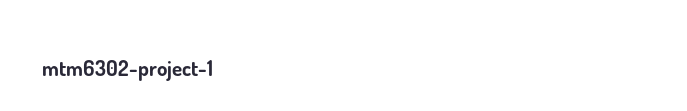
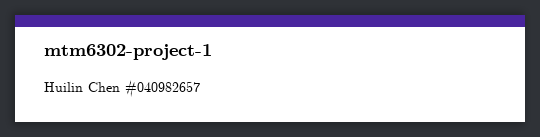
(213, 70) none -> [44,80,200,98] // Huilin Chen #040982657

